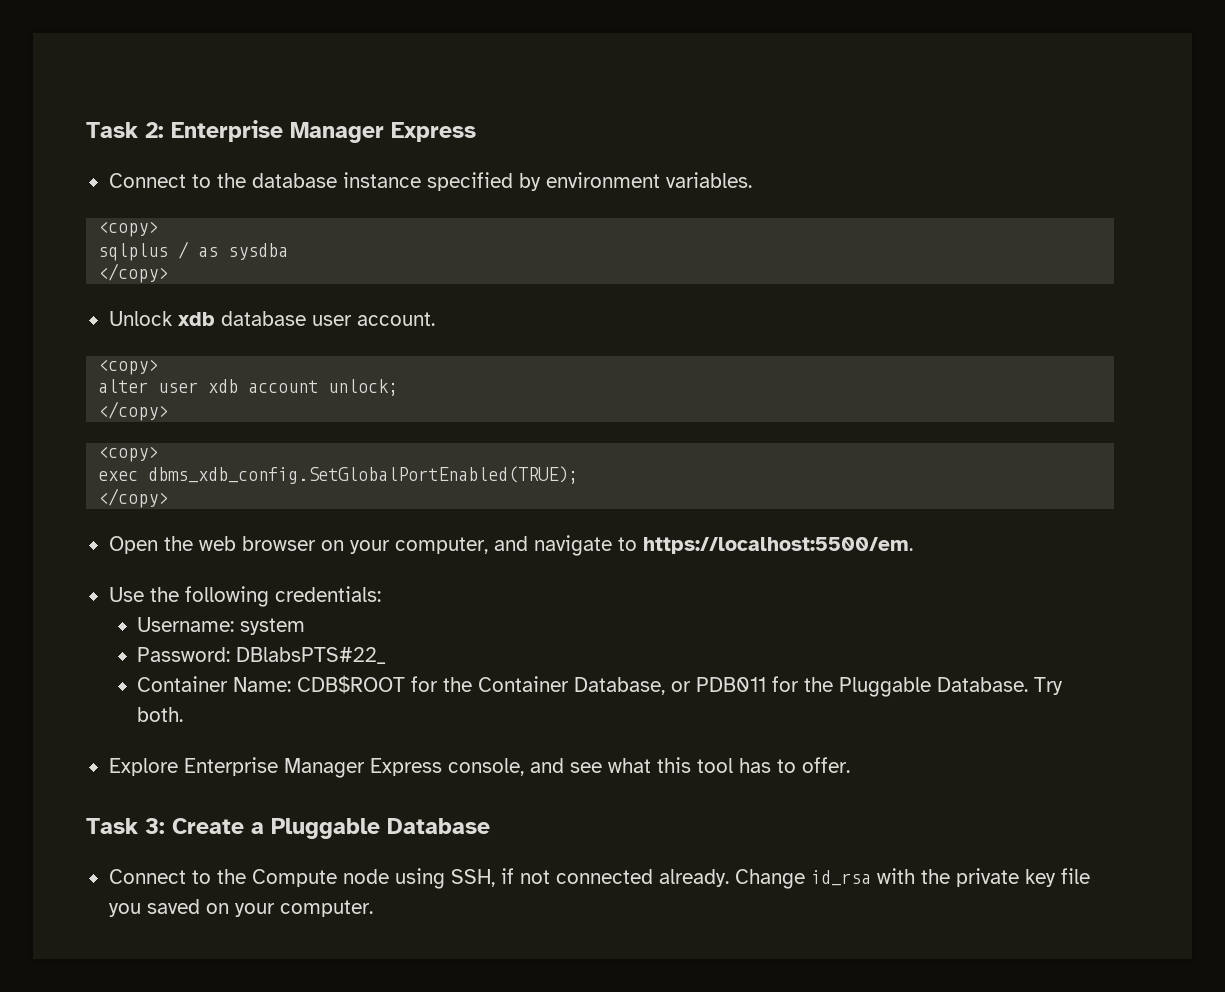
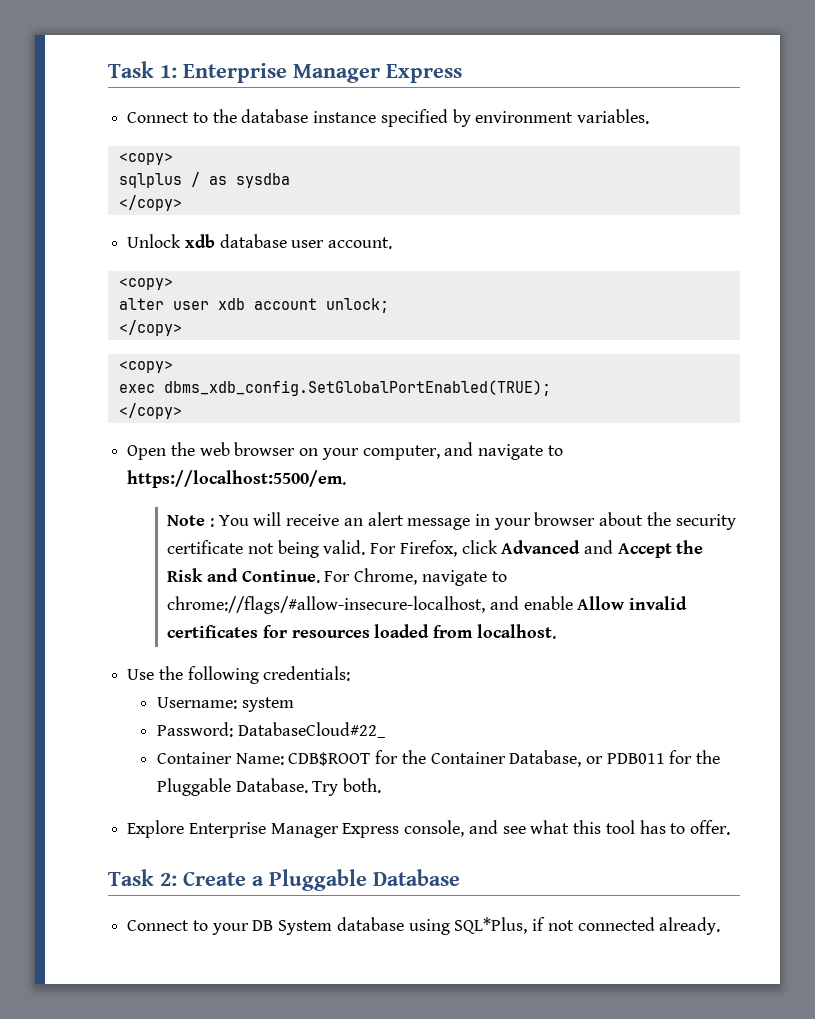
[86,122,164,138] Task 2: -> [108,61,177,78] Task 1:
(913, 545) none -> [167,512,736,530] [167,540,704,558] [167,568,507,586] [167,596,688,614] [167,624,556,639] // Note : You will receive an alert message in your browser about the security certificate not being valid. For Firefox, click Advanced and Accept the Risk and Continue. For Chrome, navigate to chrome://flags/#allow-insecure-localhost, and enable Allow invalid certificates for resources loaded from localhost.
[236,647,387,664] DBlabsPTS#22_ -> [237,722,386,738] DatabaseCloud#22_
[145,818,165,834] 3: -> [160,873,177,886] 2:
[216,868,1090,889] [108,899,373,917] the Compute node using SSH, if not connected already. Change id_rsa with the private key file you saved on your computer. -> [211,917,721,935] your DB System database using SQL*Plus, if not connected already.

